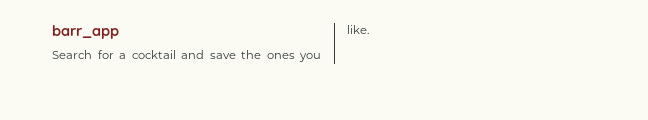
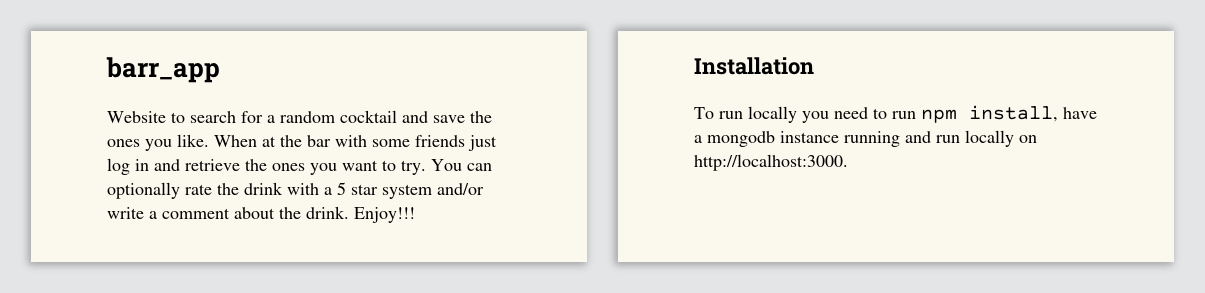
[52,50,92,59] Search -> [107,111,236,123] Website to search
(126, 56) none -> [280,111,335,123] random
(369, 29) none -> [214,135,497,151] [107,158,492,175] [107,182,484,199] [107,206,415,223] [694,57,814,75] [694,105,1097,123] [694,130,1037,147] [694,154,848,171] When at the bar with some friends just log in and retrieve the ones you want to try. You can optionally rate the drink with a 5 star system and/or write a comment about the drink. Enjoy!!! // Installation // To run locally you need to run npm install, have a mongodb instance running and run locally on http://localhost:3000.

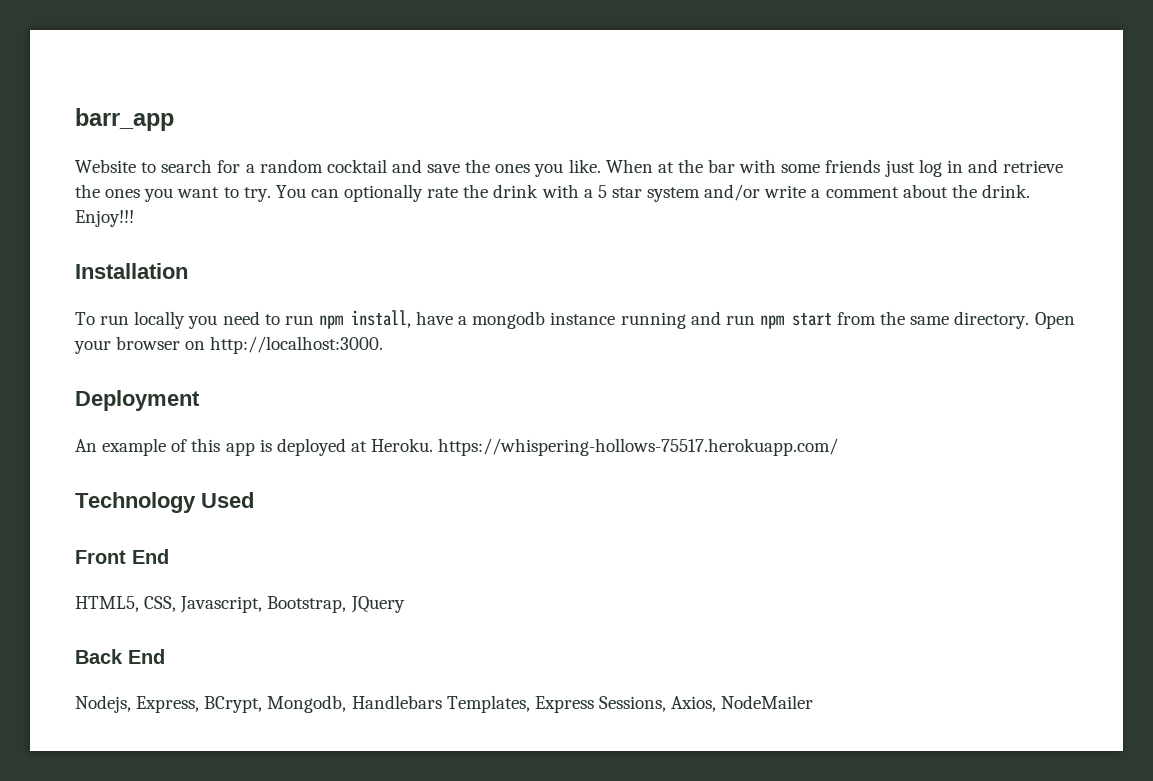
[965,130,1037,147] [694,154,848,171] locally on http://localhost:3000. -> [759,311,1075,329] [74,336,384,354] [75,390,200,411] [75,438,839,456] [75,492,254,513] [75,549,169,564] [75,596,405,613] [75,649,165,664] [75,695,814,713] npm start from the same directory. Open your browser on http://localhost:3000. // Deployment // An example of this app is deployed at Heroku. https://whispering-hollows-75517.herokuapp.com/ // Technology Used // Front End // HTML5, CSS, Javascript, Bootstrap, JQuery // Back End // Nodejs, Express, BCrypt, Mongodb, Handlebars Templates, Express Sessions, Axios, NodeMailer

